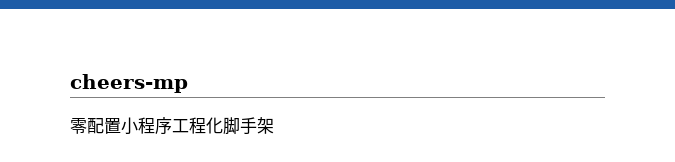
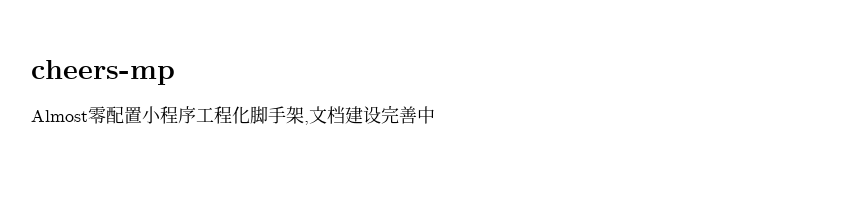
(188, 83) none -> [31,110,88,122] Almost
(274, 125) none -> [304,105,435,125] ,文档建设完善中

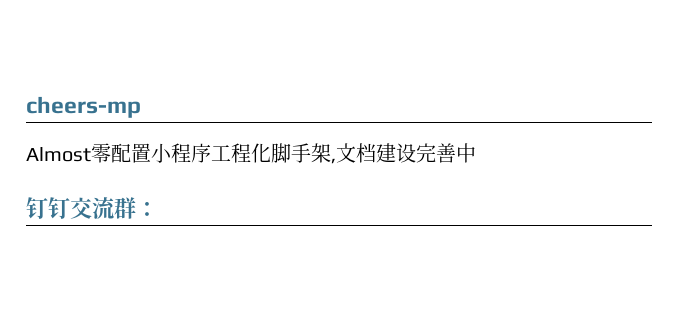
(435, 115) none -> [26,197,158,219] // 钉钉交流群：

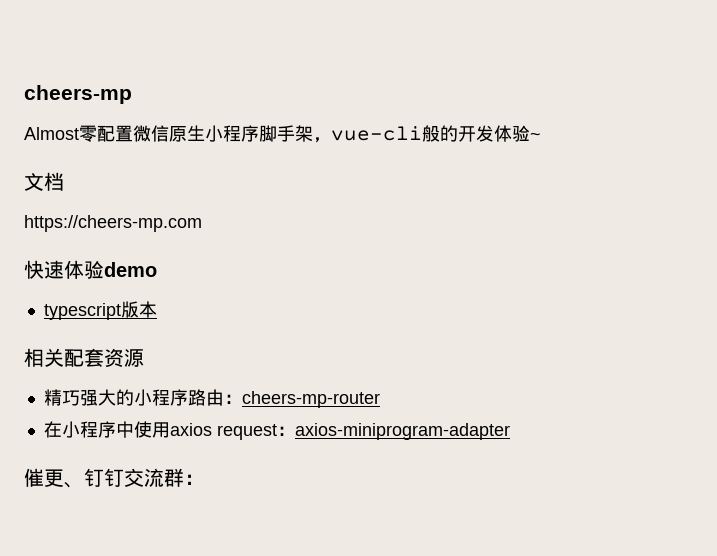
[151,143,476,164] 小程序工程化脚手架,文档建设完善中 // -> [133,125,541,143] [24,172,64,191] [24,215,202,232] [24,260,157,279] [43,301,157,320] [24,348,144,368] [43,389,380,408] [43,421,510,440] [24,468,84,488] 微信原生小程序脚手架，vue-cli般的开发体验~ // 文档 // https://cheers-mp.com // 快速体验demo // typescript版本 // 相关配套资源 // 精巧强大的小程序路由：cheers-mp-router // 在小程序中使用axios request：axios-miniprogram-adapter // 催更、

